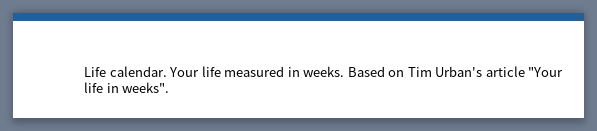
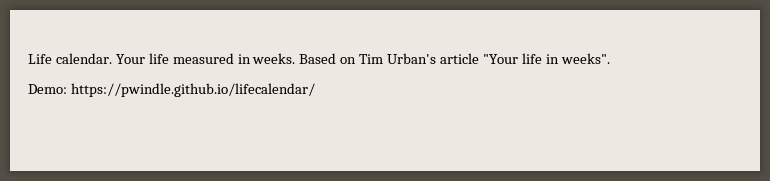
(170, 87) none -> [28,83,315,97] // Demo: https://pwindle.github.io/lifecalendar/

